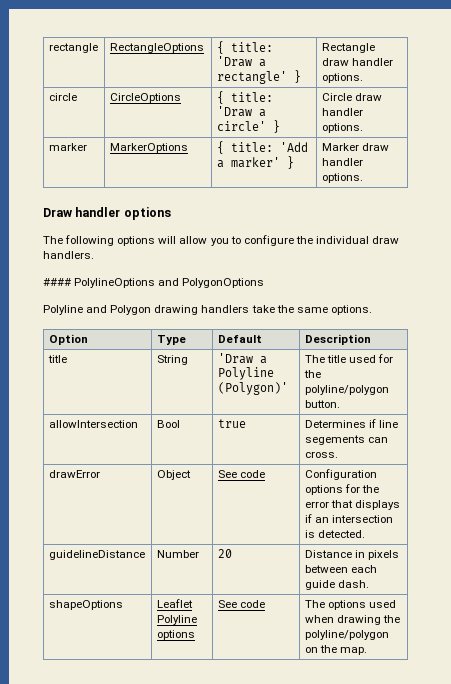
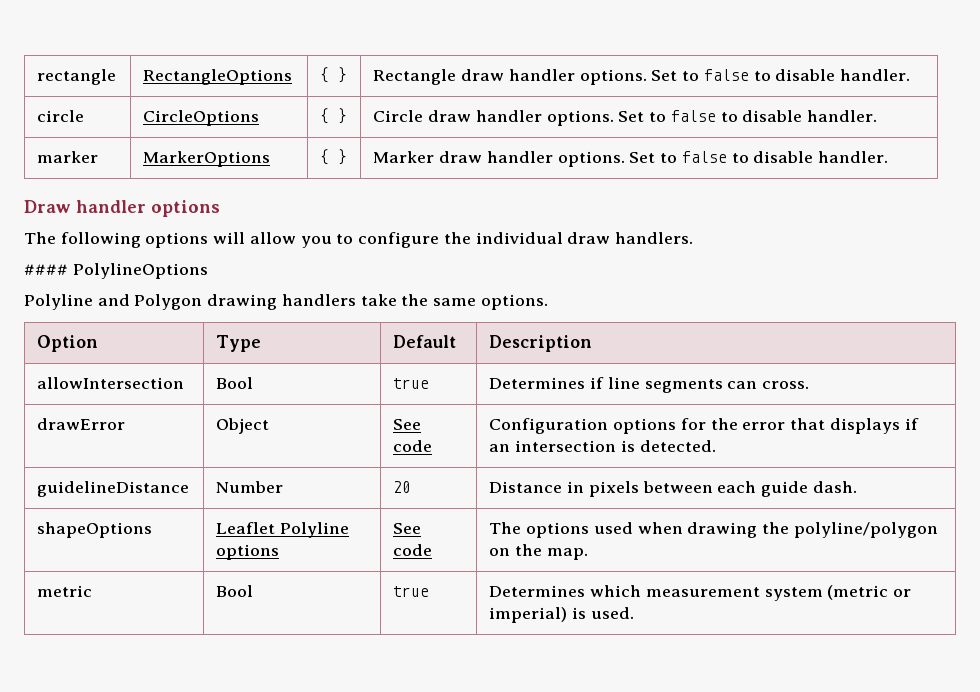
[230,42,273,52] [216,56,266,67] [216,71,287,84] title: 'Draw a rectangle' -> (330, 75) none
(363, 78) none -> [651,69,911,81] Set to false to disable handler.
[230,92,273,102] [216,106,266,117] [216,121,266,131] title: 'Draw a circle' -> (330, 116) none
(363, 128) none -> [618,110,878,122] Set to false to disable handler.
[230,142,308,152] [216,157,280,168] title: 'Add a marker' -> (330, 157) none
(363, 178) none -> [629,151,889,163] Set to false to disable handler.
[158,278,265,288] and PolygonOptions -> (208, 271) none
[47,355,67,363] [156,355,188,365] [217,353,267,364] [217,367,274,380] [217,382,288,395] [304,354,394,363] [303,370,321,378] [304,385,389,395] [304,400,340,408] // title | String | 'Draw a Polyline (Polygon)' | The title used for the polyline/polygon button. -> (593, 343) none
[304,435,365,445] segements -> [644,379,723,393] segments
(368, 651) none -> [37,585,93,597] [216,585,254,597] [393,586,430,597] [489,585,912,601] [489,607,634,623] // metric | Bool | true | Determines which measurement system (metric or imperial) is used.

